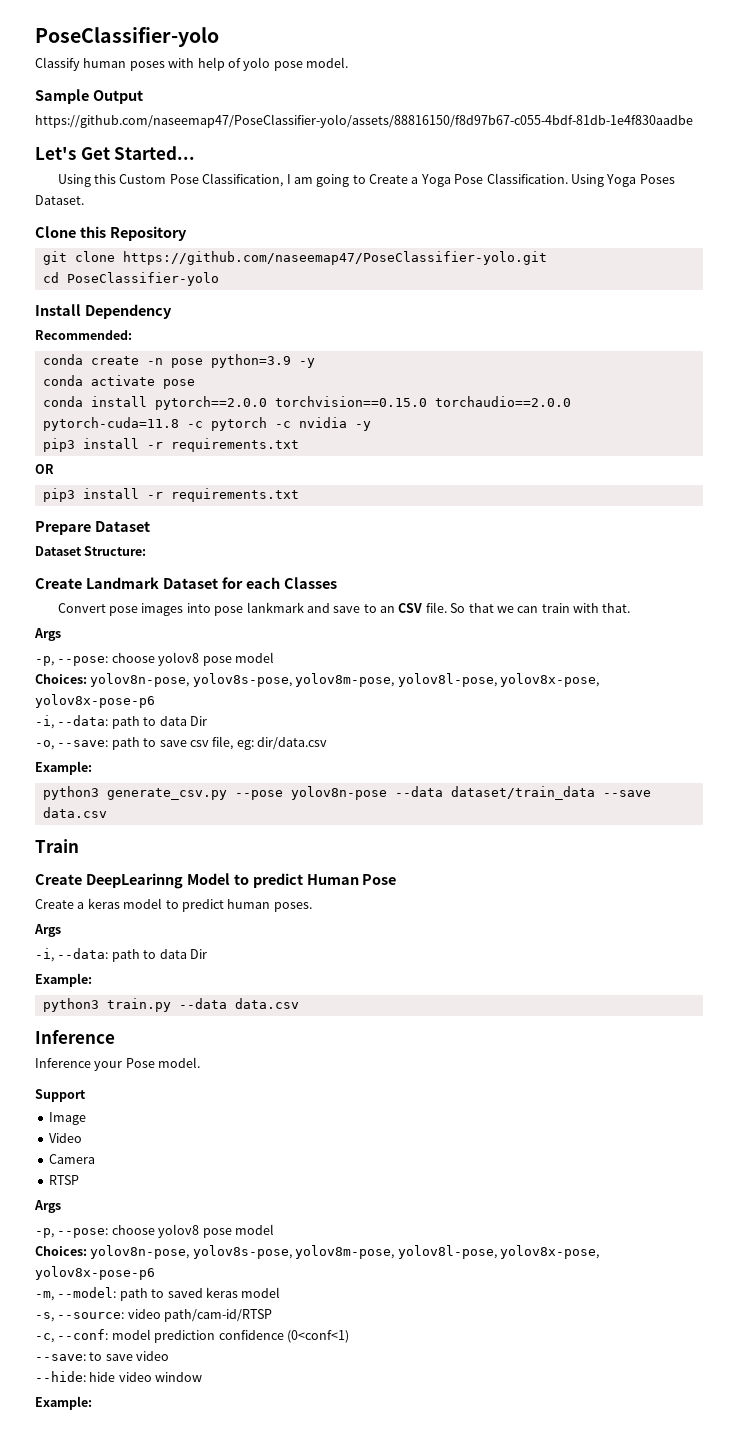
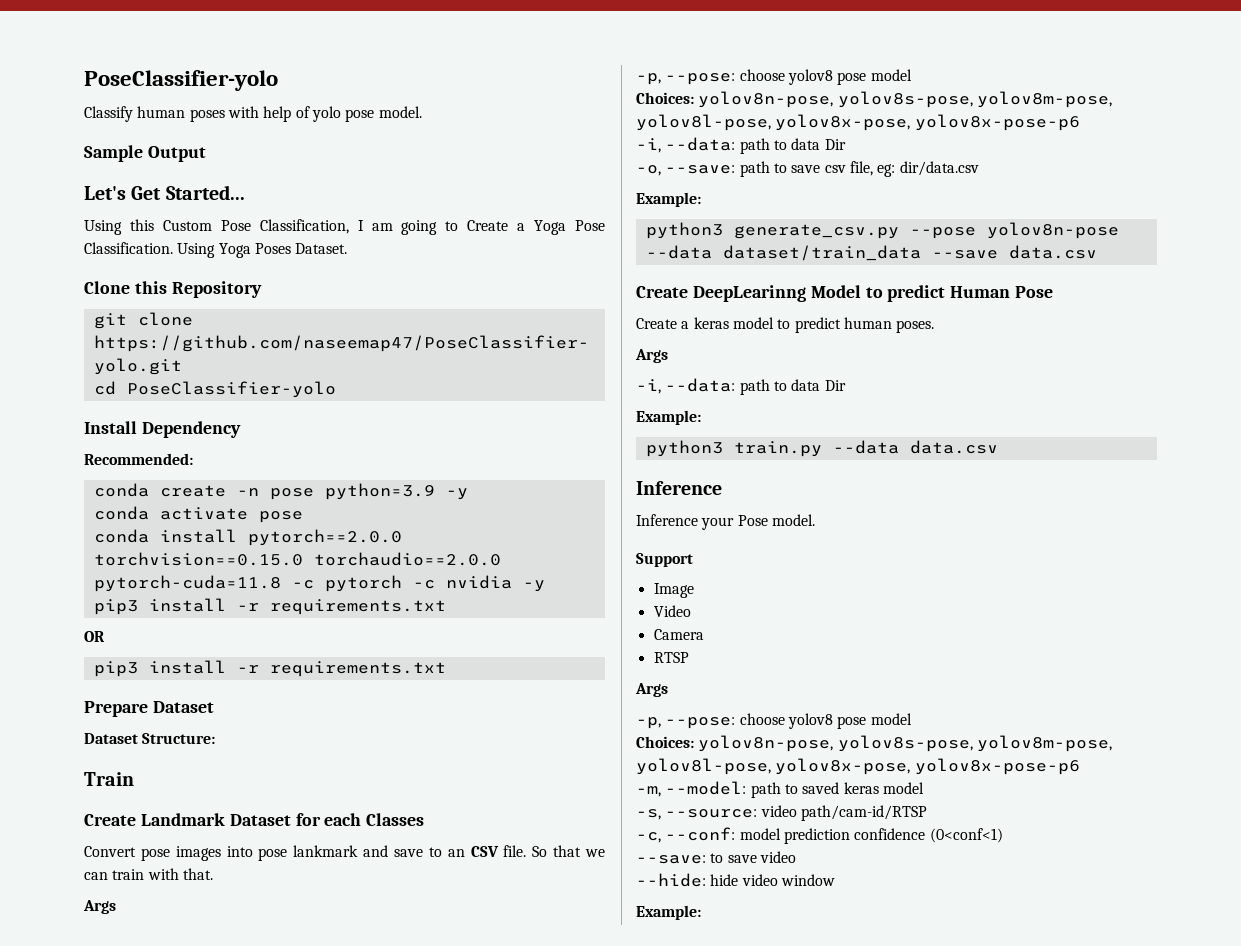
[35,114,693,128] // https://github.com/naseemap47/PoseClassifier-yolo/assets/88816150/f8d97b67-c055-4bdf-81db-1e4f830aadbe -> (206, 154) none
(147, 551) none -> [84,772,134,786] // Train
[35,839,79,853] // Train -> (1097, 252) none

